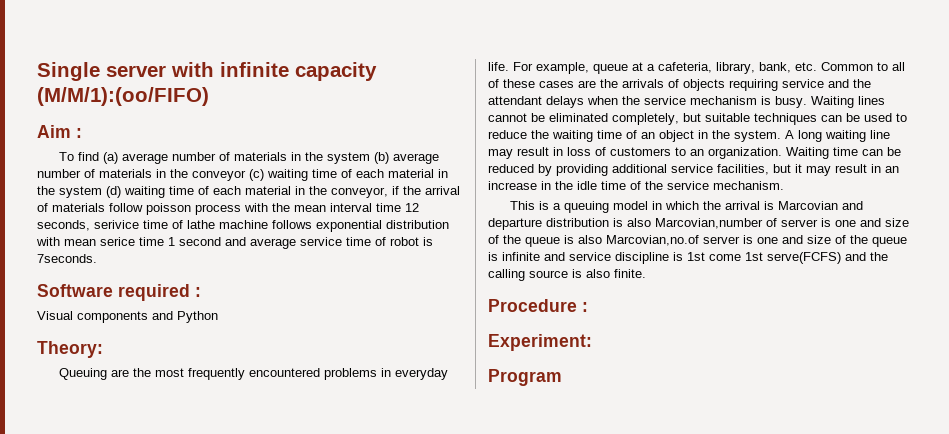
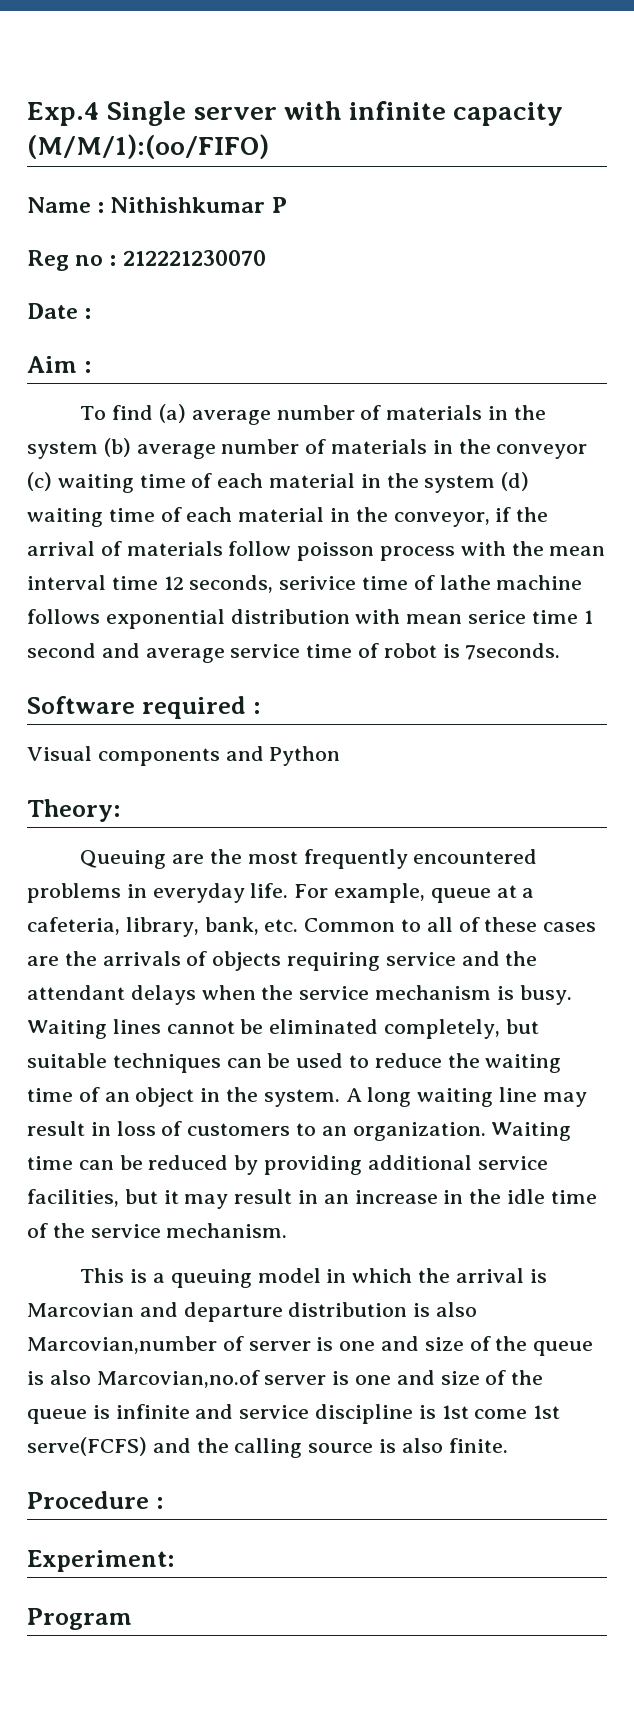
(37, 71) none -> [27,102,100,126] Exp.4
(209, 96) none -> [27,197,287,213] [27,250,266,271] [27,303,92,319] // Name : Nithishkumar P // Reg no : 212221230070 // Date :

